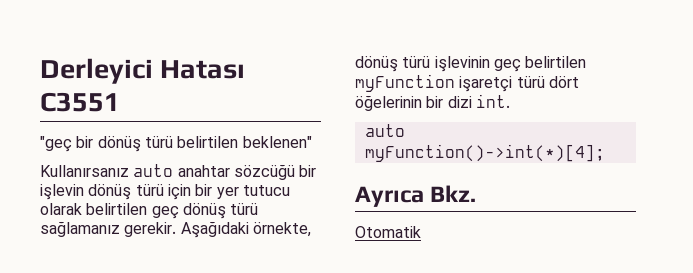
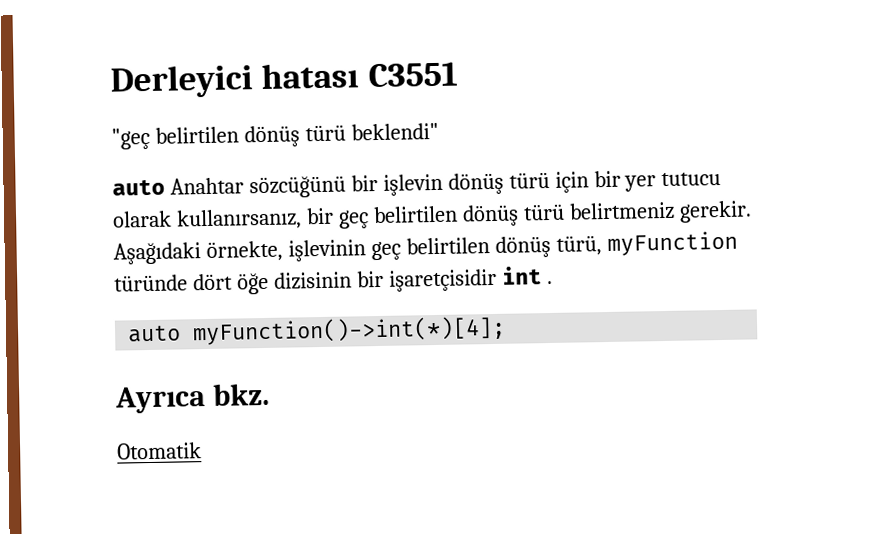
[160,60,246,79] Hatası -> [261,62,360,89] hatası
[76,136,312,152] [40,164,295,180] bir dönüş türü belirtilen beklenen" // Kullanırsanız auto anahtar sözcüğü -> [154,122,439,148] [112,175,346,199] belirtilen dönüş türü beklendi" // auto Anahtar sözcüğünü
[86,203,259,219] [40,221,120,237] belirtilen geç dönüş türü sağlamanız -> [175,201,675,231] kullanırsanız, bir geç belirtilen dönüş türü belirtmeniz
[355,56,431,72] dönüş türü -> (283, 251) none
[355,74,579,92] [355,94,510,111] myFunction işaretçi türü dört öğelerinin bir dizi int. -> [494,230,738,258] [114,266,553,295] dönüş türü, myFunction türünde dört öğe dizisinin bir işaretçisidir int .
[430,185,477,202] Bkz. -> [211,382,270,406] bkz.

